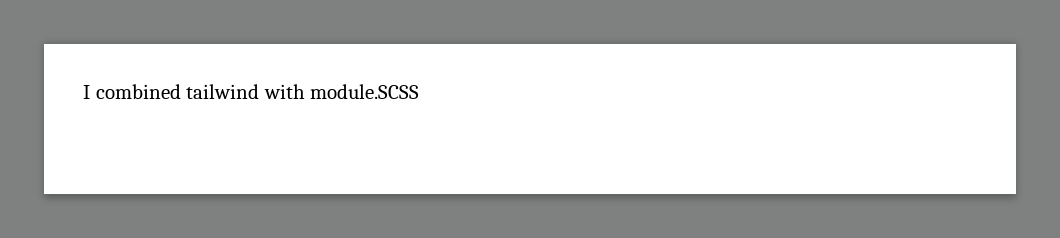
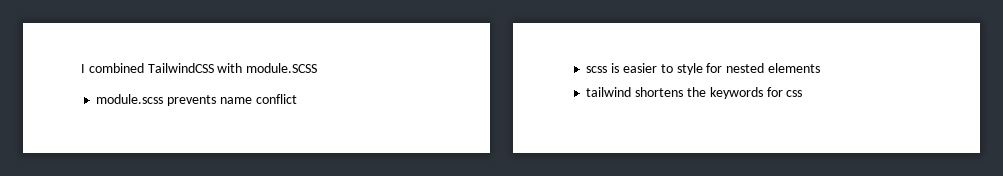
[186,84,260,99] tailwind -> [147,63,214,73] TailwindCSS
(420, 91) none -> [96,94,297,106] [586,63,820,75] [586,87,803,99] // module.scss prevents name conflict // scss is easier to style for nested elements // tailwind shortens the keywords for css

